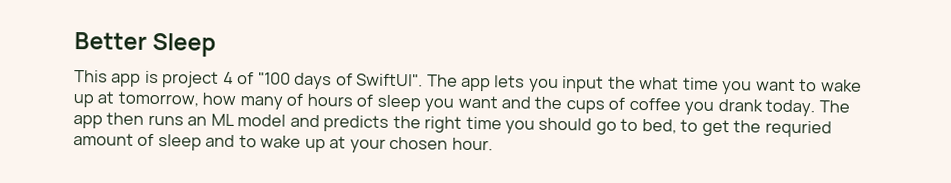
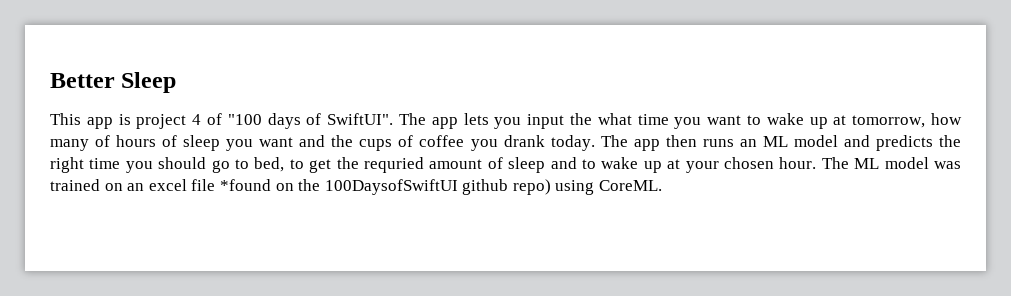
(493, 144) none -> [821,157,961,169] [50,179,663,195] The ML model was trained on an excel file *found on the 100DaysofSwiftUI github repo) using CoreML.

